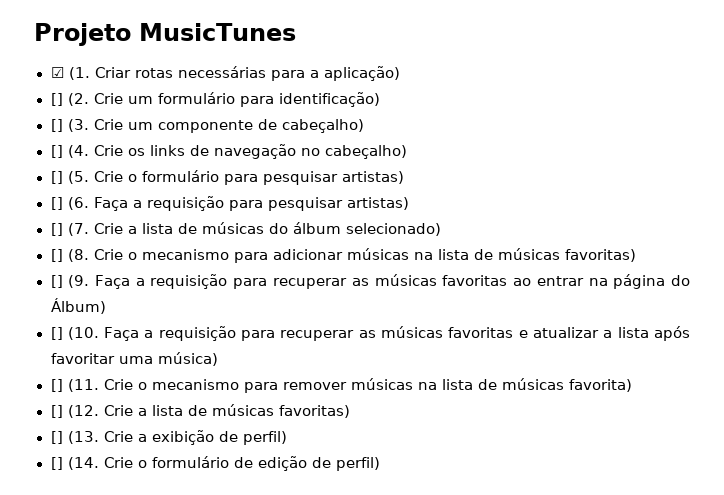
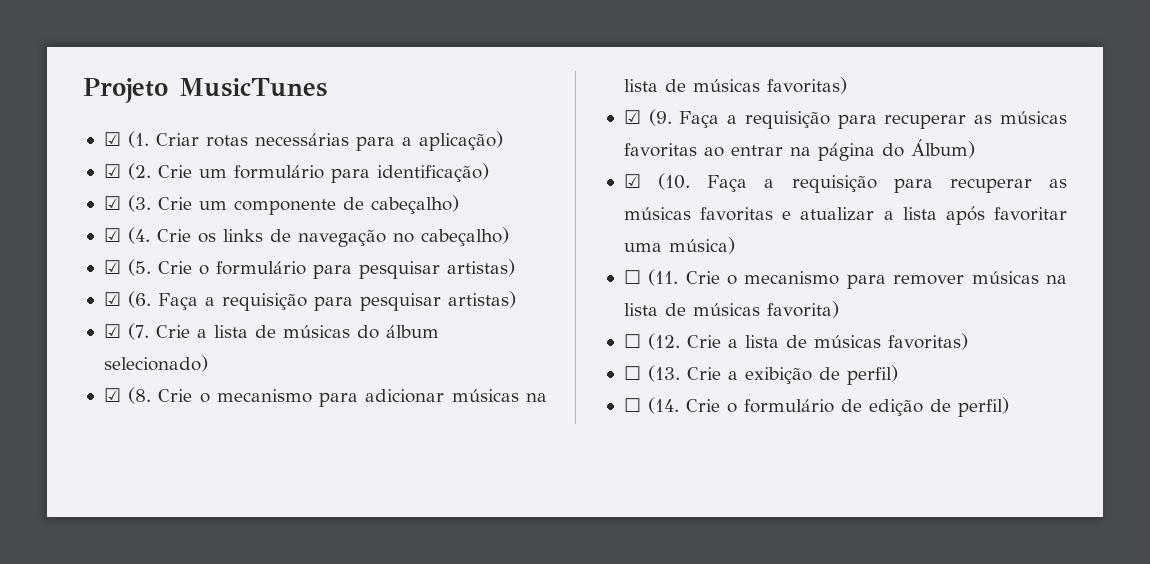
[50,93,63,106] [] -> [103,164,121,178] ☑
[50,119,63,132] [] -> [103,196,121,210] ☑
[50,145,63,158] [] -> [103,228,121,242] ☑
[50,171,63,184] [] -> [103,260,121,274] ☑
[50,197,63,210] [] -> [103,292,121,306] ☑
[50,223,63,236] [] -> [103,324,121,338] ☑
[50,249,63,262] [] -> [103,388,121,402] ☑
[50,275,63,288] [] -> [623,110,641,124] ☑
[50,327,63,340] [] -> [623,174,641,188] ☑
[50,379,63,392] [] -> [623,270,641,284] ☐
[50,405,63,418] [] -> [623,334,641,348] ☐
[50,431,63,444] [] -> [623,366,641,380] ☐
[50,457,63,470] [] -> [623,398,641,412] ☐

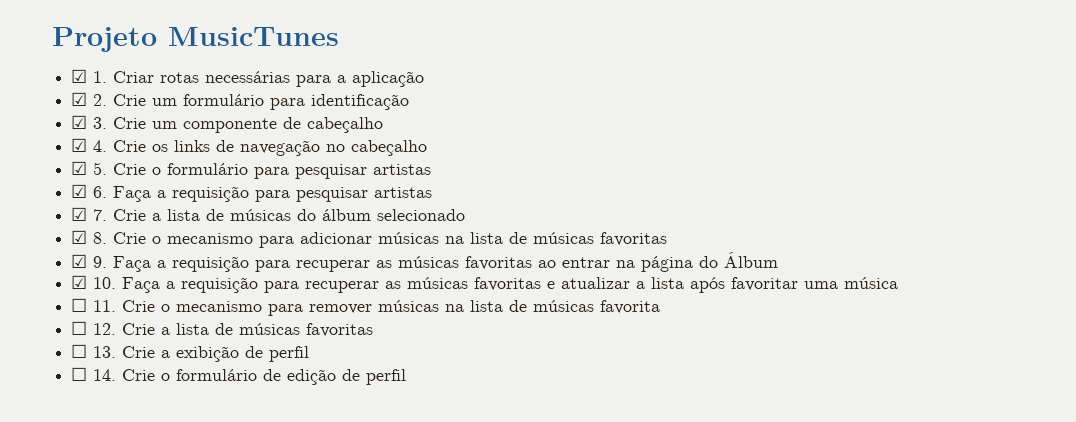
[127,131,149,148] (1. -> [93,71,108,83] 1.
[418,131,503,151] [103,163,151,180] aplicação) // ☑ (2. -> [352,71,425,87] [71,92,108,106] aplicação // ☑ 2.
[376,163,489,182] [103,195,151,212] identificação) // ☑ (3. -> [311,94,410,110] [71,115,108,129] identificação // ☑ 3.
[370,195,459,214] [103,227,150,244] cabeçalho) // ☑ (4. -> [307,117,384,133] [71,138,108,152] cabeçalho // ☑ 4.
[420,227,509,246] [103,259,151,276] cabeçalho) // ☑ (5. -> [351,140,428,156] [71,161,108,175] cabeçalho // ☑ 5.
[446,259,515,276] [103,291,151,308] artistas) // ☑ (6. -> [373,164,432,175] [71,184,108,198] artistas // ☑ 6.
[447,291,516,308] [103,323,149,340] artistas) // ☑ (7. -> [374,187,433,198] [71,207,108,221] artistas // ☑ 7.
[103,355,208,372] [103,387,152,404] selecionado) // ☑ (8. -> [377,209,466,221] [71,230,108,244] selecionado // ☑ 8.
[766,77,847,94] [623,109,672,126] favoritas) // ☑ (9. -> [600,232,668,246] [71,254,108,268] favoritas // ☑ 9.
[910,139,975,158] [623,173,691,190] Álbum) // ☑ (10. -> [724,252,779,268] [71,275,117,289] Álbum // ☑ 10.
[668,237,735,254] [623,269,679,286] música) // ☐ (11. -> [844,277,899,289] [71,298,117,312] música // ☐ 11.
[766,301,839,318] [623,333,968,350] [623,365,680,382] favorita) // ☐ (12. Crie a lista de músicas favoritas) // ☐ (13. -> [600,300,661,314] [71,321,374,337] [71,344,117,358] favorita // ☐ 12. Crie a lista de músicas favoritas // ☐ 13.
[846,365,898,385] [623,397,679,414] perfil) // ☐ (14. -> [269,346,310,362] [71,367,117,381] perfil // ☐ 14.
[957,397,1009,417] perfil) -> [366,369,407,385] perfil

